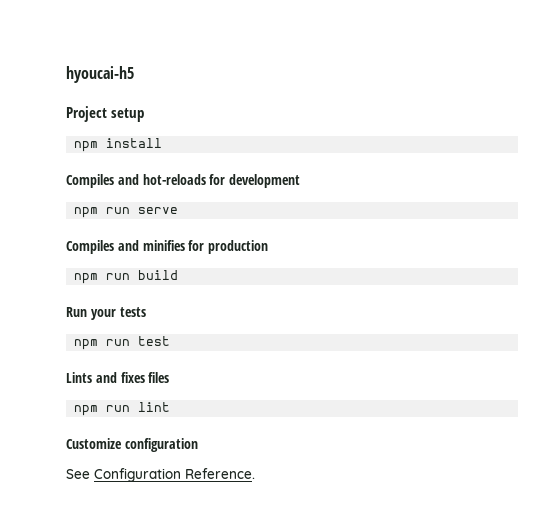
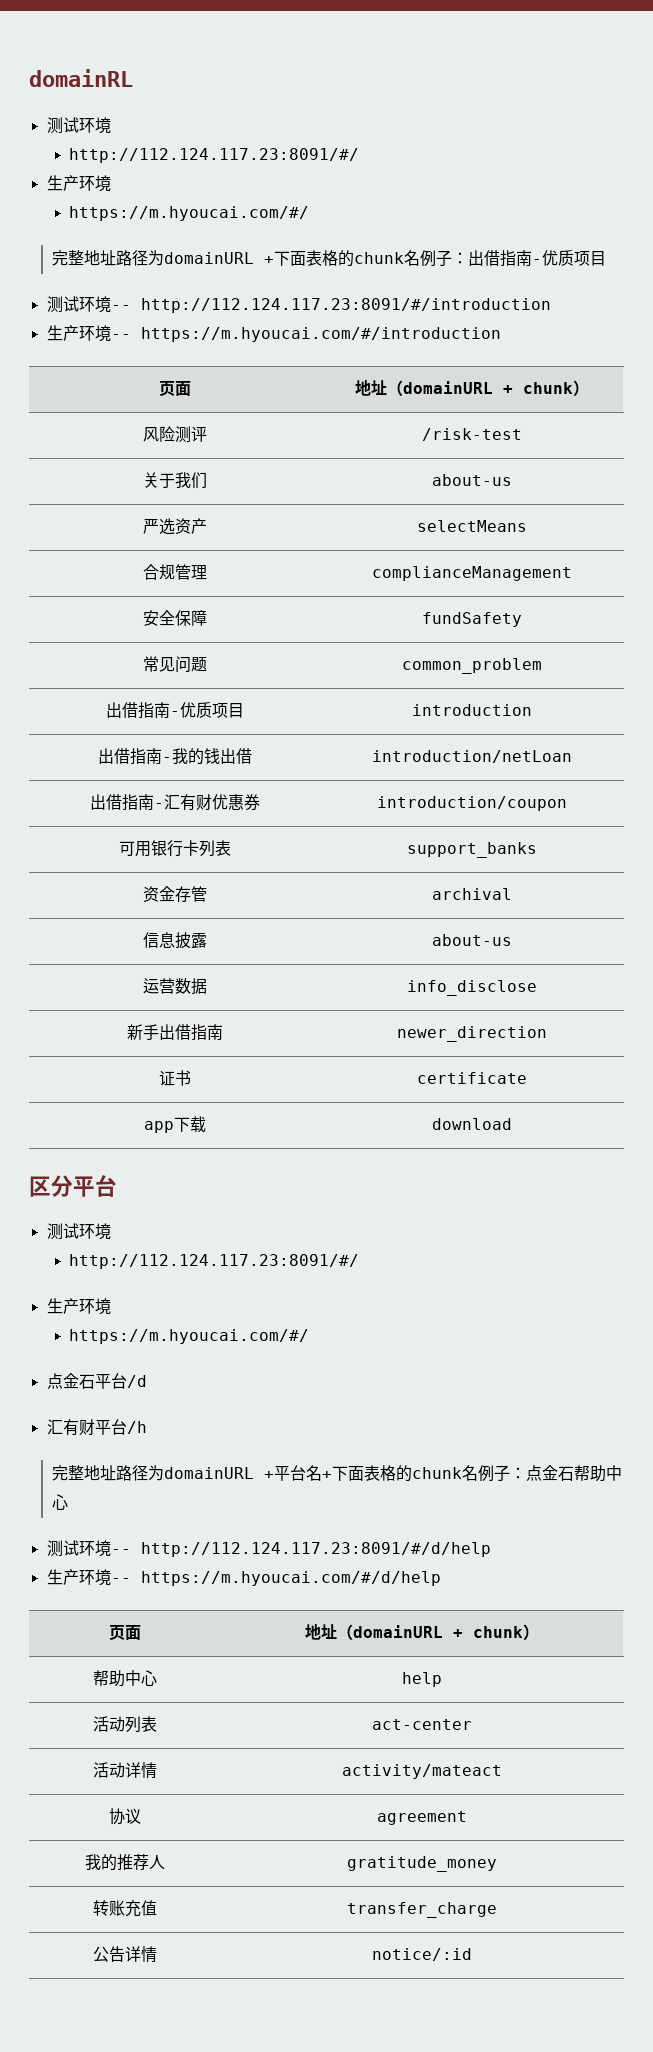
[66,66,134,83] [66,106,145,122] [74,138,163,152] [66,174,301,188] [74,207,179,218] [66,240,269,254] [74,270,179,284] [66,307,146,320] [74,336,171,350] [66,372,170,383] [74,402,171,416] [66,438,198,452] [66,468,255,482] hyoucai-h5 // Project setup // npm install // Compiles and hot-reloads for development // npm run serve // Compiles and minifies for production // npm run build // Run your tests // npm run test // Lints and fixes files // npm run lint // Customize configuration // See Configuration Reference. -> [29,69,133,87] [46,117,111,134] [69,148,360,163] [46,175,111,192] [69,206,310,221] [51,250,606,267] [46,296,551,313] [46,325,501,342] [158,381,191,397] [354,380,589,396] [142,426,207,443] [421,428,522,441] [142,472,207,489] [431,474,512,486] [142,518,207,535] [416,520,527,532] [142,564,207,580] [371,566,572,581] [142,610,207,626] [421,612,522,627] [142,656,207,673] [401,658,542,674] [105,702,244,719] [411,704,532,716] [97,748,252,765] [371,750,572,763] [89,794,260,811] [376,796,567,811] [118,840,231,857] [406,842,537,858] [142,886,207,902] [431,888,512,900] [142,932,207,949] [431,934,512,946] [142,978,207,995] [406,980,537,996] [126,1024,223,1041] [396,1026,547,1042] [158,1070,191,1086] [416,1072,527,1084] [143,1116,206,1133] [431,1118,512,1130] [29,1175,117,1197] [46,1223,111,1240] [69,1254,360,1269] [46,1298,111,1315] [69,1329,310,1344] [46,1373,147,1389] [46,1419,147,1436] [51,1465,622,1482] [51,1494,68,1510] [46,1540,491,1557] [46,1569,441,1586] [109,1625,141,1641] [305,1624,539,1640] [93,1670,157,1687] [402,1672,442,1687] [93,1716,157,1733] [372,1719,472,1730] [93,1762,157,1779] [342,1764,502,1779] [109,1808,141,1825] [377,1811,467,1825] [85,1854,165,1871] [347,1856,497,1872] [93,1900,157,1917] [347,1902,497,1918] [93,1946,157,1963] [372,1948,472,1961] domainRL // 测试环境 // http://112.124.117.23:8091/#/ // 生产环境 // https://m.hyoucai.com/#/ // 完整地址路径为domainURL +下面表格的chunk名例子：出借指南-优质项目 // 测试环境-- http://112.124.117.23:8091/#/introduction // 生产环境-- https://m.hyoucai.com/#/introduction // 页面 | 地址（domainURL + chunk） // 风险测评 | /risk-test // 关于我们 | about-us // 严选资产 | selectMeans // 合规管理 | complianceManagement // 安全保障 | fundSafety // 常见问题 | common_problem // 出借指南-优质项目 | introduction // 出借指南-我的钱出借 | introduction/netLoan // 出借指南-汇有财优惠券 | introduction/coupon // 可用银行卡列表 | support_banks // 资金存管 | archival // 信息披露 | about-us // 运营数据 | info_disclose // 新手出借指南 | newer_direction // 证书 | certificate // app下载 | download // 区分平台 // 测试环境 // http://112.124.117.23:8091/#/ // 生产环境 // https://m.hyoucai.com/#/ // 点金石平台/d // 汇有财平台/h // 完整地址路径为domainURL +平台名+下面表格的chunk名例子：点金石帮助中心 // 测试环境-- http://112.124.117.23:8091/#/d/help // 生产环境-- https://m.hyoucai.com/#/d/help // 页面 | 地址（domainURL + chunk） // 帮助中心 | help // 活动列表 | act-center // 活动详情 | activity/mateact // 协议 | agreement // 我的推荐人 | gratitude_money // 转账充值 | transfer_charge // 公告详情 | notice/:id

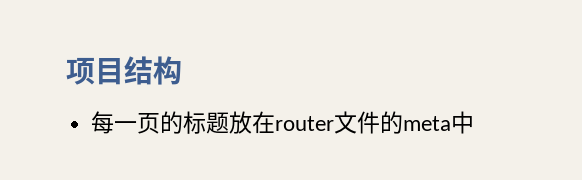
[29,69,133,87] [46,117,111,134] [69,148,360,163] [46,175,111,192] [69,206,310,221] [51,250,606,267] [46,296,551,313] [46,325,501,342] [158,381,191,397] [354,380,589,396] [142,426,207,443] [421,428,522,441] [142,472,207,489] [431,474,512,486] [142,518,207,535] [416,520,527,532] [142,564,207,580] [371,566,572,581] [142,610,207,626] [421,612,522,627] [142,656,207,673] [401,658,542,674] [105,702,244,719] [411,704,532,716] [97,748,252,765] [371,750,572,763] [89,794,260,811] [376,796,567,811] [118,840,231,857] [406,842,537,858] [142,886,207,902] [431,888,512,900] [142,932,207,949] [431,934,512,946] [142,978,207,995] [406,980,537,996] [126,1024,223,1041] [396,1026,547,1042] [158,1070,191,1086] [416,1072,527,1084] [143,1116,206,1133] [431,1118,512,1130] [29,1175,117,1197] [46,1223,111,1240] [69,1254,360,1269] [46,1298,111,1315] [69,1329,310,1344] [46,1373,147,1389] [46,1419,147,1436] [51,1465,622,1482] [51,1494,68,1510] [46,1540,491,1557] [46,1569,441,1586] [109,1625,141,1641] [305,1624,539,1640] [93,1670,157,1687] [402,1672,442,1687] [93,1716,157,1733] [372,1719,472,1730] [93,1762,157,1779] [342,1764,502,1779] [109,1808,141,1825] [377,1811,467,1825] [85,1854,165,1871] [347,1856,497,1872] [93,1900,157,1917] [347,1902,497,1918] [93,1946,157,1963] [372,1948,472,1961] domainRL // 测试环境 // http://112.124.117.23:8091/#/ // 生产环境 // https://m.hyoucai.com/#/ // 完整地址路径为domainURL +下面表格的chunk名例子：出借指南-优质项目 // 测试环境-- http://112.124.117.23:8091/#/introduction // 生产环境-- https://m.hyoucai.com/#/introduction // 页面 | 地址（domainURL + chunk） // 风险测评 | /risk-test // 关于我们 | about-us // 严选资产 | selectMeans // 合规管理 | complianceManagement // 安全保障 | fundSafety // 常见问题 | common_problem // 出借指南-优质项目 | introduction // 出借指南-我的钱出借 | introduction/netLoan // 出借指南-汇有财优惠券 | introduction/coupon // 可用银行卡列表 | support_banks // 资金存管 | archival // 信息披露 | about-us // 运营数据 | info_disclose // 新手出借指南 | newer_direction // 证书 | certificate // app下载 | download // 区分平台 // 测试环境 // http://112.124.117.23:8091/#/ // 生产环境 // https://m.hyoucai.com/#/ // 点金石平台/d // 汇有财平台/h // 完整地址路径为domainURL +平台名+下面表格的chunk名例子：点金石帮助中心 // 测试环境-- http://112.124.117.23:8091/#/d/help // 生产环境-- https://m.hyoucai.com/#/d/help // 页面 | 地址（domainURL + chunk） // 帮助中心 | help // 活动列表 | act-center // 活动详情 | activity/mateact // 协议 | agreement // 我的推荐人 | gratitude_money // 转账充值 | transfer_charge // 公告详情 | notice/:id -> [66,56,182,85] [91,111,475,134] 项目结构 // 每一页的标题放在router文件的meta中

